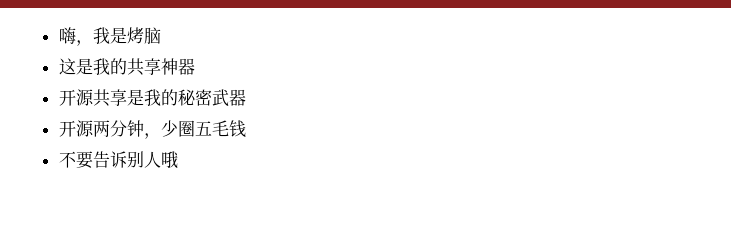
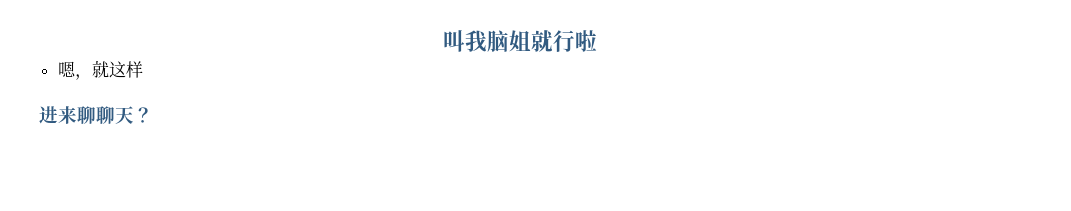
[58,27,161,46] [58,58,195,76] [58,89,246,107] [58,120,246,139] [58,151,179,169] 嗨，我是烤脑 // 这是我的共享神器 // 开源共享是我的秘密武器 // 开源两分钟，少圈五毛钱 // 不要告诉别人哦 -> [443,30,597,52] [57,60,143,80] [39,106,153,124] 叫我脑姐就行啦 // 嗯，就这样 // 进来聊聊天？

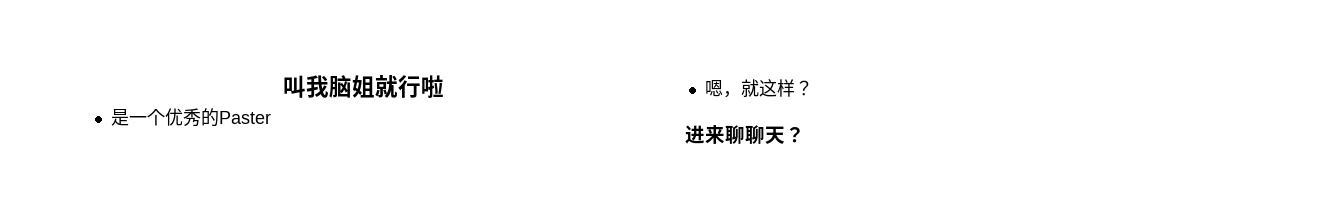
(597, 41) none -> [110,108,271,127] // 是一个优秀的Paster
(143, 69) none -> [794,80,813,96] ？

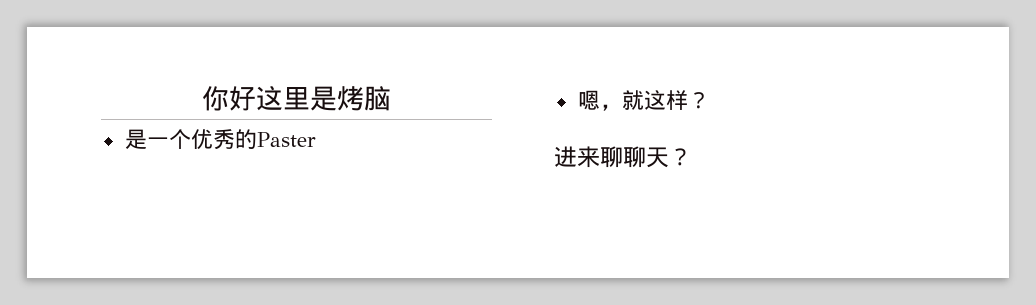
[282,75,329,98] 叫我 -> [202,86,364,111] 你好这里是烤
[351,75,444,99] 姐就行啦 -> (391, 98) none

